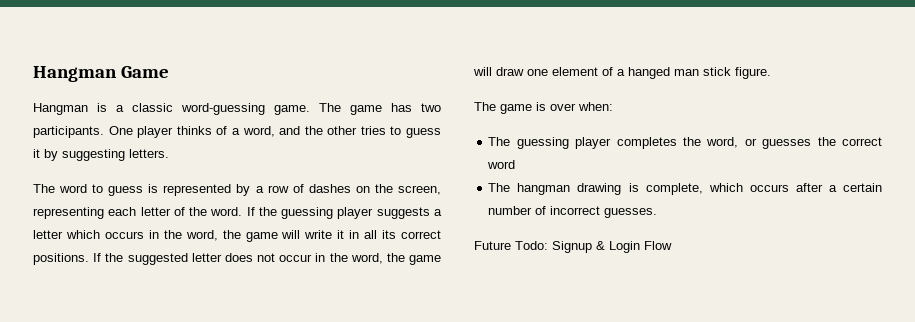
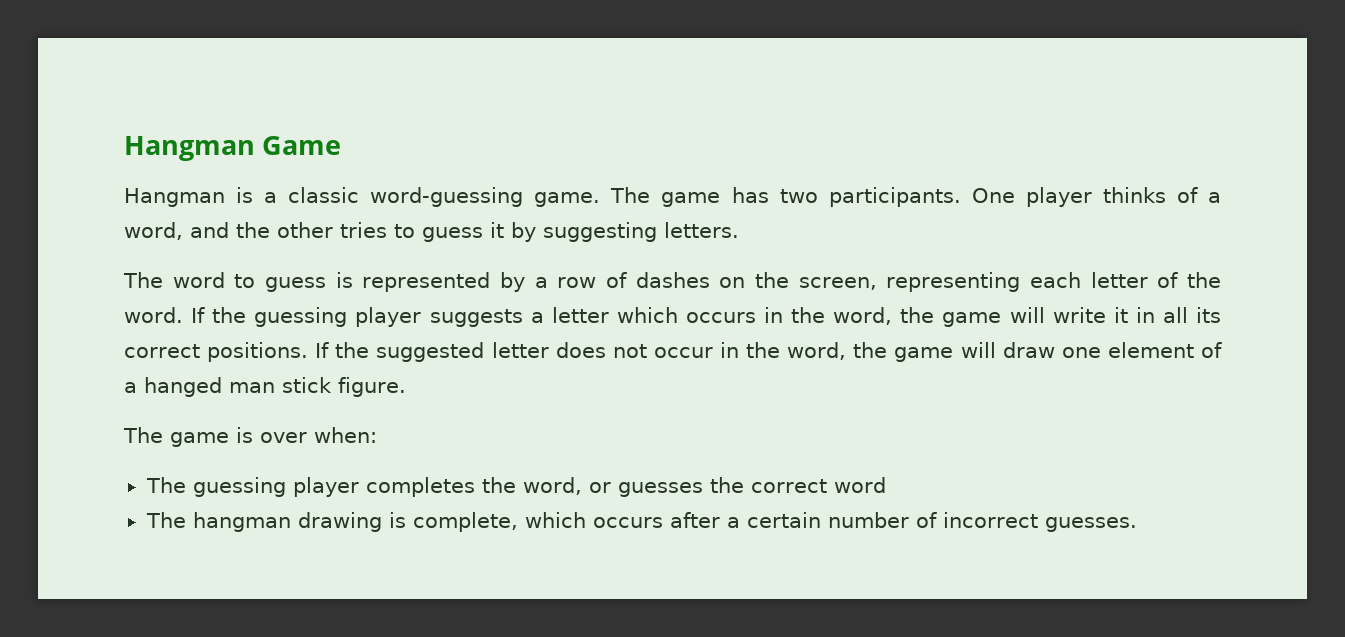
[474,241,672,253] // Future Todo: Signup & Login Flow -> (1137, 524) none

